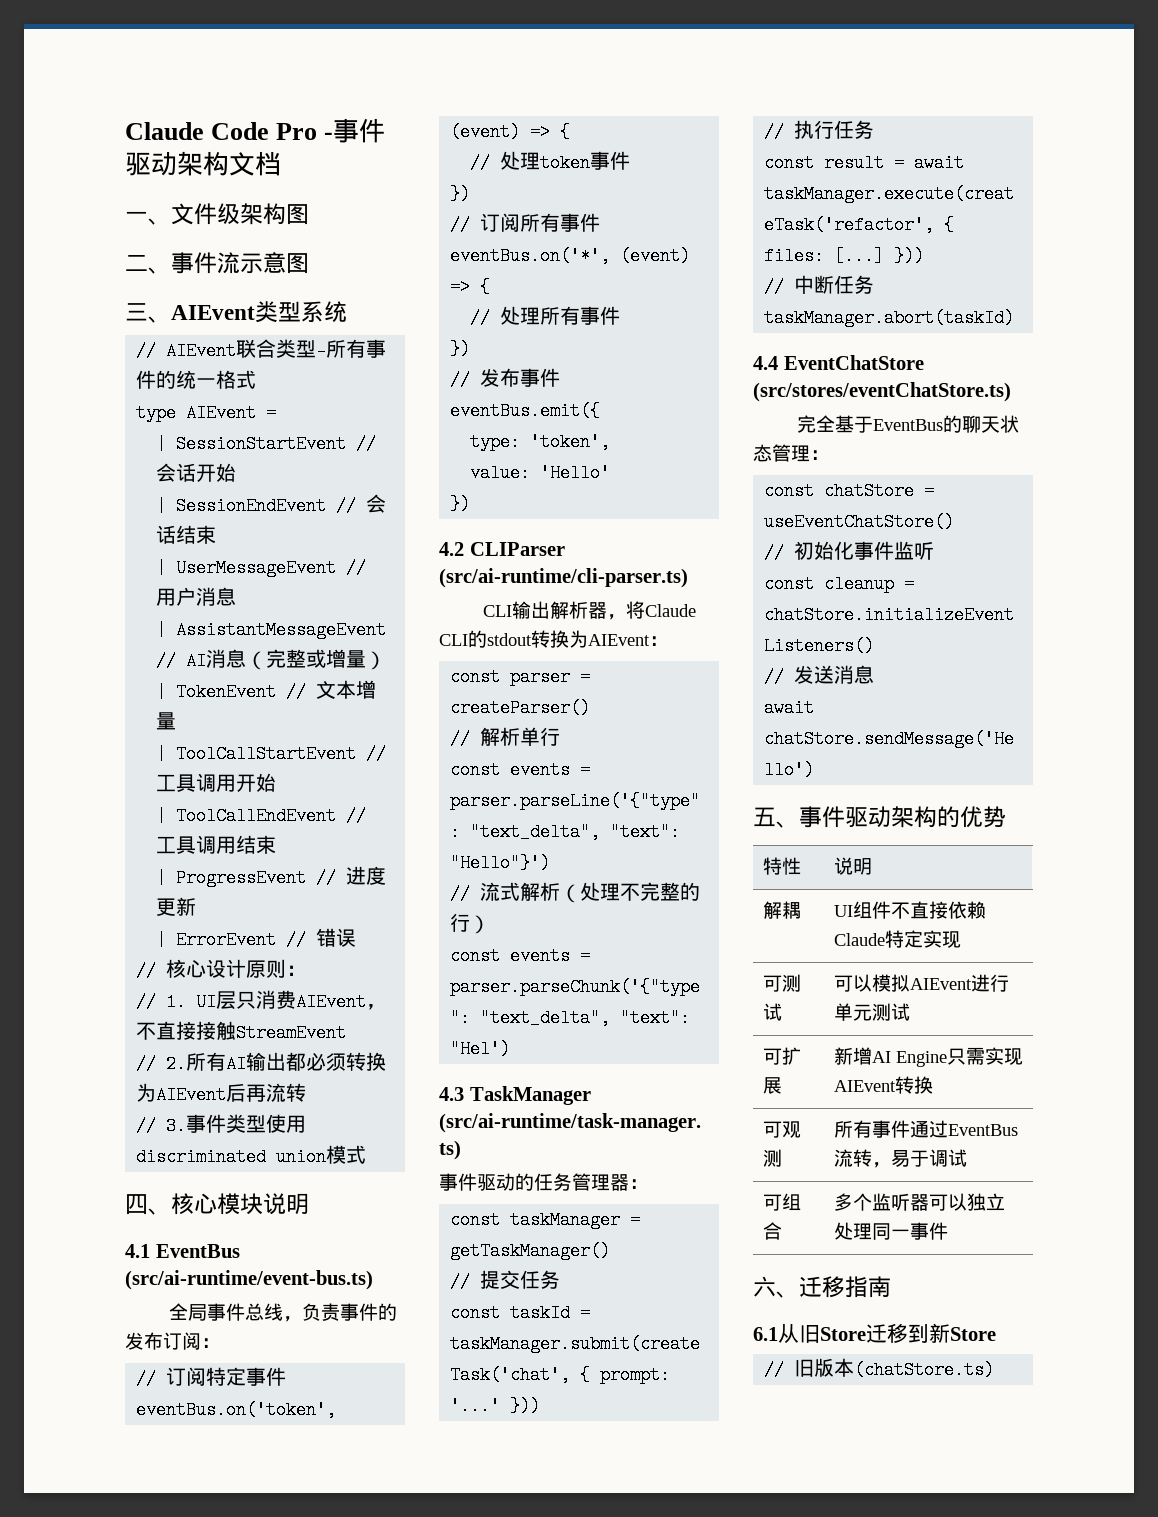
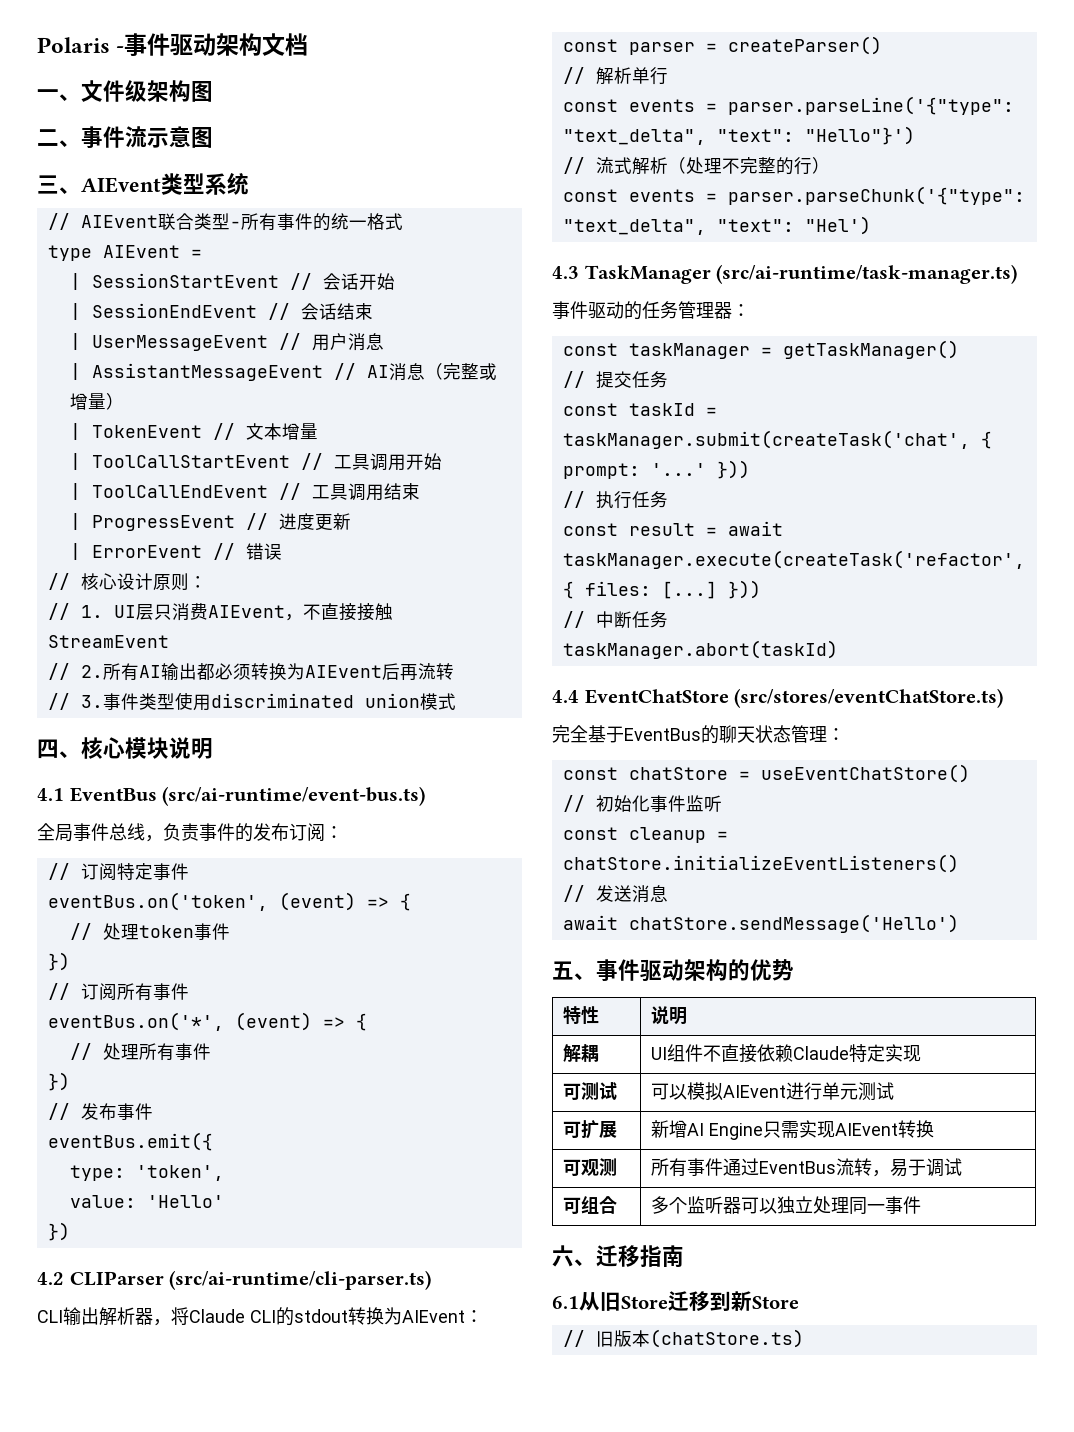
[125,122,318,140] Claude Code Pro -> [37,37,110,53] Polaris

